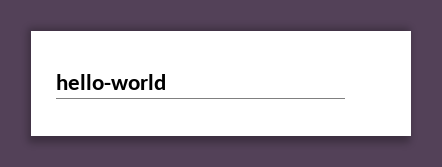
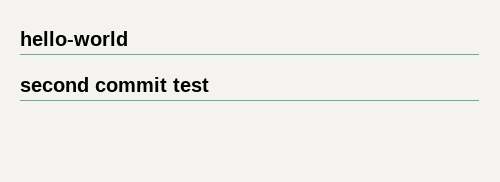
(166, 82) none -> [20,77,209,92] // second commit test

